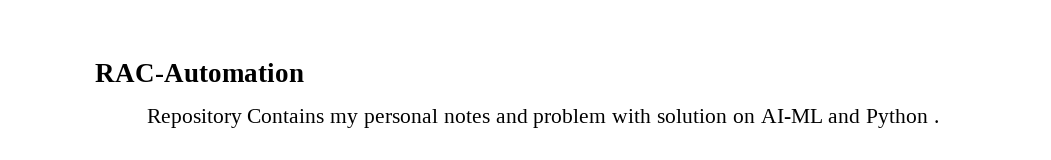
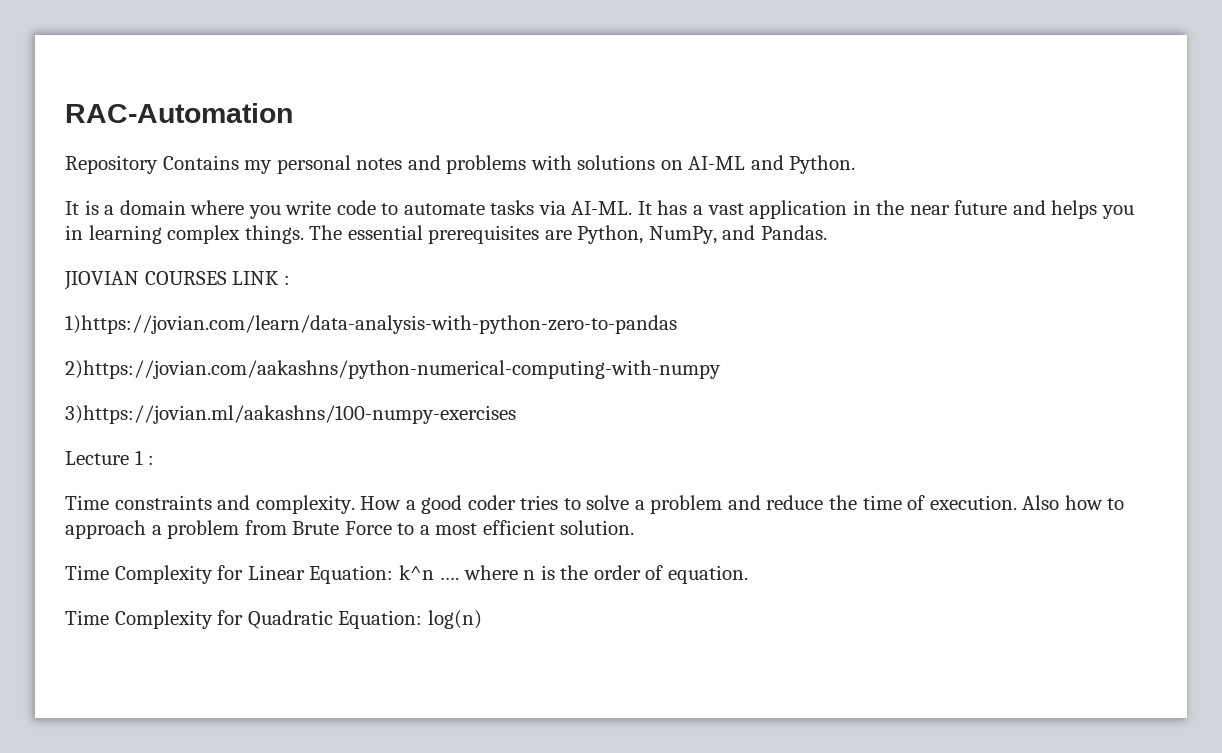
[533,109,939,128] problem with solution on AI-ML and Python . -> [446,155,856,174] [65,200,1134,219] [65,225,827,244] [64,271,290,290] [65,315,677,334] [65,360,721,379] [65,405,516,424] [65,450,155,465] [65,495,1125,514] [65,520,635,539] [65,565,748,584] [65,610,482,629] problems with solutions on AI-ML and Python. // It is a domain where you write code to automate tasks via AI-ML. It has a vast application in the near future and helps you in learning complex things. The essential prerequisites are Python, NumPy, and Pandas. // JIOVIAN COURSES LINK : // 1)https://jovian.com/learn/data-analysis-with-python-zero-to-pandas // 2)https://jovian.com/aakashns/python-numerical-computing-with-numpy // 3)https://jovian.ml/aakashns/100-numpy-exercises // Lecture 1 : // Time constraints and complexity. How a good coder tries to solve a problem and reduce the time of execution. Also how to approach a problem from Brute Force to a most efficient solution. // Time Complexity for Linear Equation: k^n …. where n is the order of equation. // Time Complexity for Quadratic Equation: log(n)

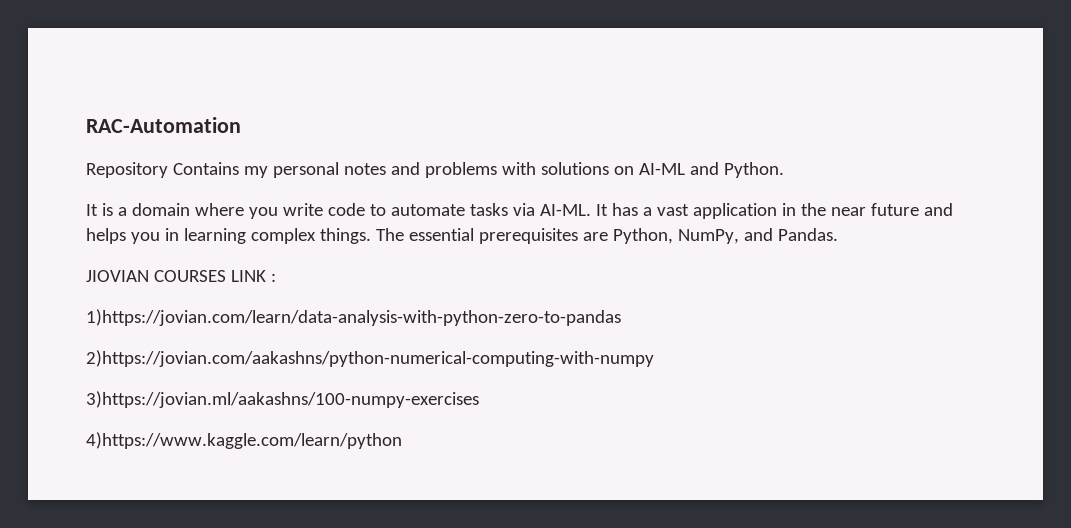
[65,450,155,465] [65,495,1125,514] [65,520,635,539] [65,565,748,584] [65,610,482,629] Lecture 1 : // Time constraints and complexity. How a good coder tries to solve a problem and reduce the time of execution. Also how to approach a problem from Brute Force to a most efficient solution. // Time Complexity for Linear Equation: k^n …. where n is the order of equation. // Time Complexity for Quadratic Equation: log(n) -> [86,432,402,449] 4)https://www.kaggle.com/learn/python

